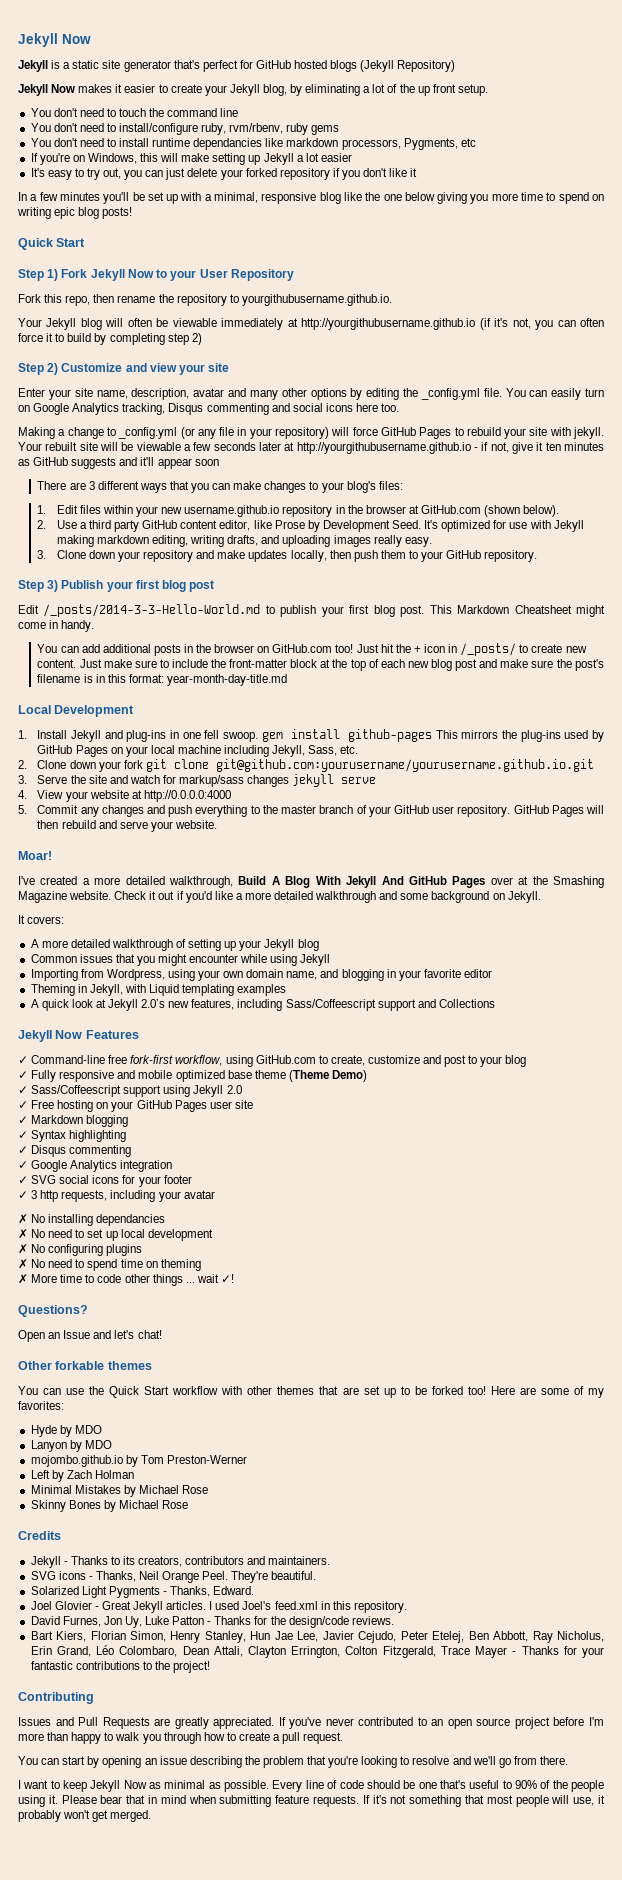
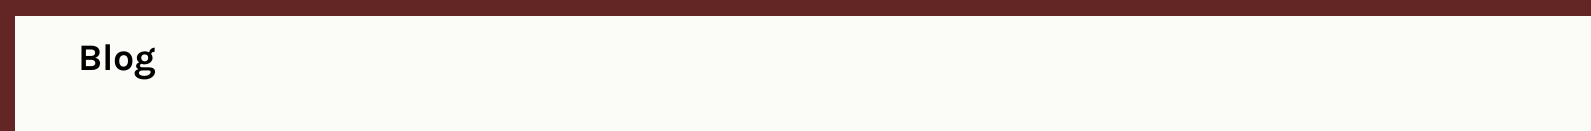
[18,33,91,47] [18,60,456,72] [18,84,488,96] [30,108,239,117] [30,123,340,135] [30,138,476,150] [30,153,352,165] [30,168,418,180] [18,192,604,204] [17,207,133,219] [18,238,86,250] [18,269,294,281] [18,294,392,306] [18,318,604,330] [18,333,202,345] [18,363,230,375] [18,388,604,400] [18,403,400,415] [18,427,604,439] [18,442,604,454] [18,457,219,469] [37,481,403,493] [37,505,560,517] [37,520,584,532] [56,535,432,547] [37,550,538,562] [18,580,215,592] [18,604,605,617] [18,620,95,632] [37,643,587,656] [37,659,604,671] [37,674,287,686] [18,705,135,717] [18,729,604,742] [37,745,359,757] [18,759,594,772] [18,774,377,787] [18,790,231,802] [18,805,604,817] [37,820,217,832] [18,851,52,860] [18,876,604,888] [18,891,541,903] [18,915,65,924] [30,939,319,951] [30,954,331,966] [30,969,493,981] [30,984,287,996] [30,999,495,1011] [18,1030,139,1042] [18,1055,527,1067] [18,1070,367,1082] [18,1085,242,1097] [18,1100,253,1112] [18,1115,129,1127] [18,1130,127,1142] [18,1145,132,1157] [18,1160,173,1172] [18,1175,192,1187] [18,1190,215,1202] [18,1214,166,1226] [18,1229,213,1241] [18,1244,143,1256] [18,1259,201,1271] [18,1274,234,1286] [18,1305,88,1317] [18,1330,162,1342] [18,1361,152,1370] [18,1386,604,1398] [18,1401,64,1410] [30,1425,102,1437] [30,1440,112,1452] [30,1455,247,1467] [30,1470,134,1482] [30,1485,209,1497] [30,1500,189,1512] [18,1531,61,1540] [30,1556,331,1568] [30,1571,317,1583] [30,1586,255,1598] [30,1601,407,1613] [30,1616,394,1628] [30,1631,605,1643] [30,1645,605,1658] [30,1661,211,1673] [18,1692,94,1704] [18,1717,604,1729] [18,1732,344,1744] [18,1756,568,1768] [18,1780,604,1792] [18,1795,605,1807] [18,1810,152,1822] Jekyll Now // Jekyll is a static site generator that's perfect for GitHub hosted blogs (Jekyll Repository) // Jekyll Now makes it easier to create your Jekyll blog, by eliminating a lot of the up front setup. // You don't need to touch the command line // You don't need to install/configure ruby, rvm/rbenv, ruby gems // You don't need to install runtime dependancies like markdown processors, Pygments, etc // If you're on Windows, this will make setting up Jekyll a lot easier // It's easy to try out, you can just delete your forked repository if you don't like it // In a few minutes you'll be set up with a minimal, responsive blog like the one below giving you more time to spend on writing epic blog posts! // Quick Start // Step 1) Fork Jekyll Now to your User Repository // Fork this repo, then rename the repository to yourgithubusername.github.io. // Your Jekyll blog will often be viewable immediately at http://yourgithubusername.github.io (if it's not, you can often force it to build by completing step 2) // Step 2) Customize and view your site // Enter your site name, description, avatar and many other options by editing the _config.yml file. You can easily turn on Google Analytics tracking, Disqus commenting and social icons here too. // Making a change to _config.yml (or any file in your repository) will force GitHub Pages to rebuild your site with jekyll. Your rebuilt site will be viewable a few seconds later at http://yourgithubusername.github.io - if not, give it ten minutes as GitHub suggests and it'll appear soon // There are 3 different ways that you can make changes to your blog's files: // 1. Edit files within your new username.github.io repository in the browser at GitHub.com (shown below). // 2. Use a third party GitHub content editor, like Prose by Development Seed. It's optimized for use with Jekyll making markdown editing, writing drafts, and uploading images really easy. // 3. Clone down your repository and make updates locally, then push them to your GitHub repository. // Step 3) Publish your first blog post // Edit /_posts/2014-3-3-Hello-World.md to publish your first blog post. This Markdown Cheatsheet might come in handy. // You can add additional posts in the browser on GitHub.com too! Just hit the + icon in /_posts/ to create new content. Just make sure to include the front-matter block at the top of each new blog post and make sure the post's filename is in this format: year-month-day-title.md // Local Development // 1. Install Jekyll and plug-ins in one fell swoop. gem install github-pages This mirrors the plug-ins used by GitHub Pages on your local machine including Jekyll, Sass, etc. // 2. Clone down your fork git clone git@github.com:yourusername/yourusername.github.io.git // 3. Serve the site and watch for markup/sass changes jekyll serve // 4. View your website at http://0.0.0.0:4000 // 5. Commit any changes and push everything to the master branch of your GitHub user repository. GitHub Pages will then rebuild and serve your website. // Moar! // I've created a more detailed walkthrough, Build A Blog With Jekyll And GitHub Pages over at the Smashing Magazine website. Check it out if you'd like a more detailed walkthrough and some background on Jekyll. // It covers: // A more detailed walkthrough of setting up your Jekyll blog // Common issues that you might encounter while using Jekyll // Importing from Wordpress, using your own domain name, and blogging in your favorite editor // Theming in Jekyll, with Liquid templating examples // A quick look at Jekyll 2.0’s new features, including Sass/Coffeescript support and Collections // Jekyll Now Features // ✓ Command-line free fork-first workflow, using GitHub.com to create, customize and post to your blog // ✓ Fully responsive and mobile optimized base theme (Theme Demo) // ✓ Sass/Coffeescript support using Jekyll 2.0 // ✓ Free hosting on your GitHub Pages user site // ✓ Markdown blogging // ✓ Syntax highlighting // ✓ Disqus commenting // ✓ Google Analytics integration // ✓ SVG social icons for your footer // ✓ 3 http requests, including your avatar // ✗ No installing dependancies // ✗ No need to set up local development // ✗ No configuring plugins // ✗ No need to spend time on theming // ✗ More time to code other things ... wait ✓! // Questions? // Open an Issue and let's chat! // Other forkable themes // You can use the Quick Start workflow with other themes that are set up to be forked too! Here are some of my favorites: // Hyde by MDO // Lanyon by MDO // mojombo.github.io by Tom Preston-Werner // Left by Zach Holman // Minimal Mistakes by Michael Rose // Skinny Bones by Michael Rose // Credits // Jekyll - Thanks to its creators, contributors and maintainers. // SVG icons - Thanks, Neil Orange Peel. They're beautiful. // Solarized Light Pygments - Thanks, Edward. // Joel Glovier - Great Jekyll articles. I used Joel's feed.xml in this repository. // David Furnes, Jon Uy, Luke Patton - Thanks for the design/code reviews. // Bart Kiers, Florian Simon, Henry Stanley, Hun Jae Lee, Javier Cejudo, Peter Etelej, Ben Abbott, Ray Nicholus, Erin Grand, Léo Colombaro, Dean Attali, Clayton Errington, Colton Fitzgerald, Trace Mayer - Thanks for your fantastic contributions to the project! // Contributing // Issues and Pull Requests are greatly appreciated. If you've never contributed to an open source project before I'm more than happy to walk you through how to create a pull request. // You can start by opening an issue describing the problem that you're looking to resolve and we'll go from there. // I want to keep Jekyll Now as minimal as possible. Every line of code should be one that's useful to 90% of the people using it. Please bear that in mind when submitting feature requests. If it's not something that most people will use, it probably won't get merged. -> [78,44,156,80] Blog

